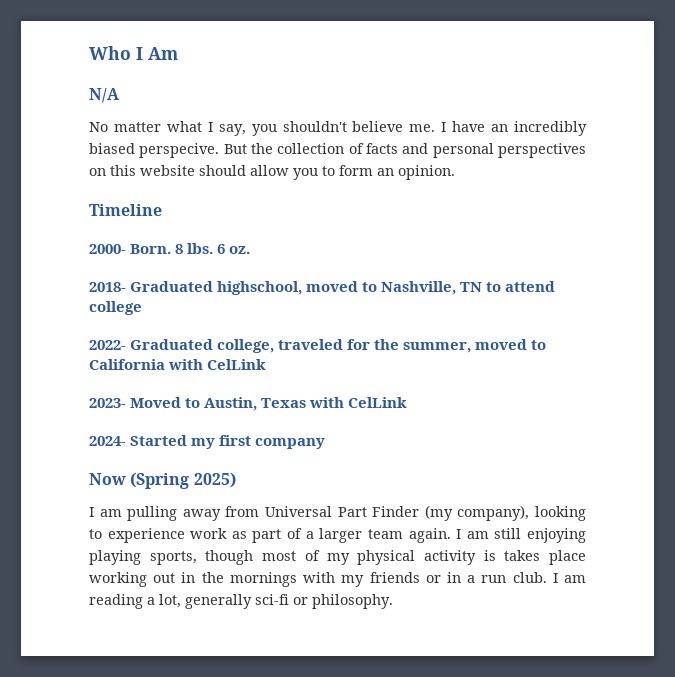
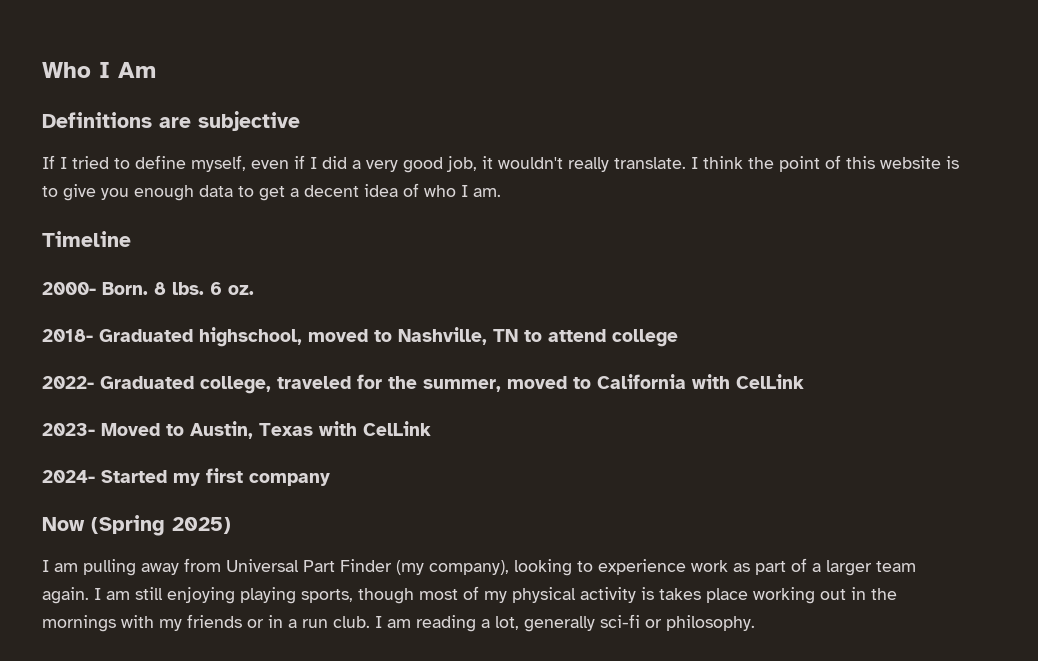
[89,88,120,103] [89,121,588,136] [89,143,586,158] [89,165,455,180] N/A // No matter what I say, you shouldn't believe me. I have an incredibly biased perspecive. But the collection of facts and personal perspectives on this website should allow you to form an opinion. -> [42,111,300,131] [42,155,959,173] [42,183,501,201] Definitions are subjective // If I tried to define myself, even if I did a very good job, it wouldn't really translate. I think the point of this website is to give you enough data to get a decent idea of who I am.

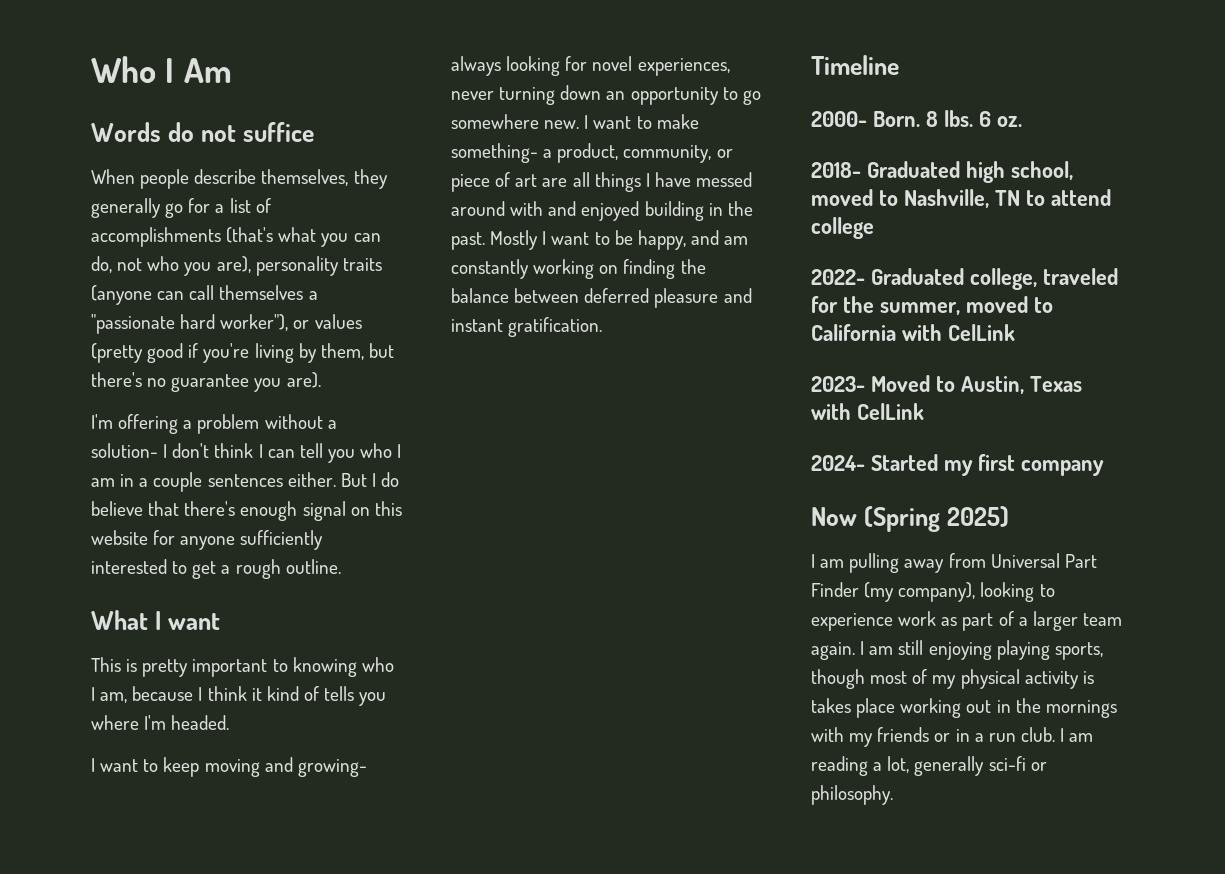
[42,111,300,131] [42,155,959,173] [42,183,501,201] Definitions are subjective // If I tried to define myself, even if I did a very good job, it wouldn't really translate. I think the point of this website is to give you enough data to get a decent idea of who I am. -> [91,122,314,142] [91,169,388,189] [91,198,271,218] [91,227,381,247] [91,256,382,276] [91,285,318,305] [91,314,362,334] [91,343,394,363] [91,372,321,392] [91,414,337,434] [91,443,402,463] [91,472,400,492] [91,501,402,521] [91,530,324,550] [91,559,341,579] [91,610,220,630] [91,657,394,677] [91,686,387,706] [91,715,230,730] [91,757,367,777] [451,56,730,76] [451,85,761,105] [451,114,699,129] [451,143,733,163] [451,172,753,192] [451,201,753,221] [451,230,749,250] [451,259,706,279] [451,288,752,308] [451,317,603,337] Words do not suffice // When people describe themselves, they generally go for a list of accomplishments (that's what you can do, not who you are), personality traits (anyone can call themselves a "passionate hard worker"), or values (pretty good if you're living by them, but there's no guarantee you are). // I'm offering a problem without a solution- I don't think I can tell you who I am in a couple sentences either. But I do believe that there's enough signal on this website for anyone sufficiently interested to get a rough outline. // What I want // This is pretty important to knowing who I am, because I think it kind of tells you where I'm headed. // I want to keep moving and growing- always looking for novel experiences, never turning down an opportunity to go somewhere new. I want to make something- a product, community, or piece of art are all things I have messed around with and enjoyed building in the past. Mostly I want to be happy, and am constantly working on finding the balance between deferred pleasure and instant gratification.
[199,327,302,347] highschool, -> [965,161,1073,183] high school,

